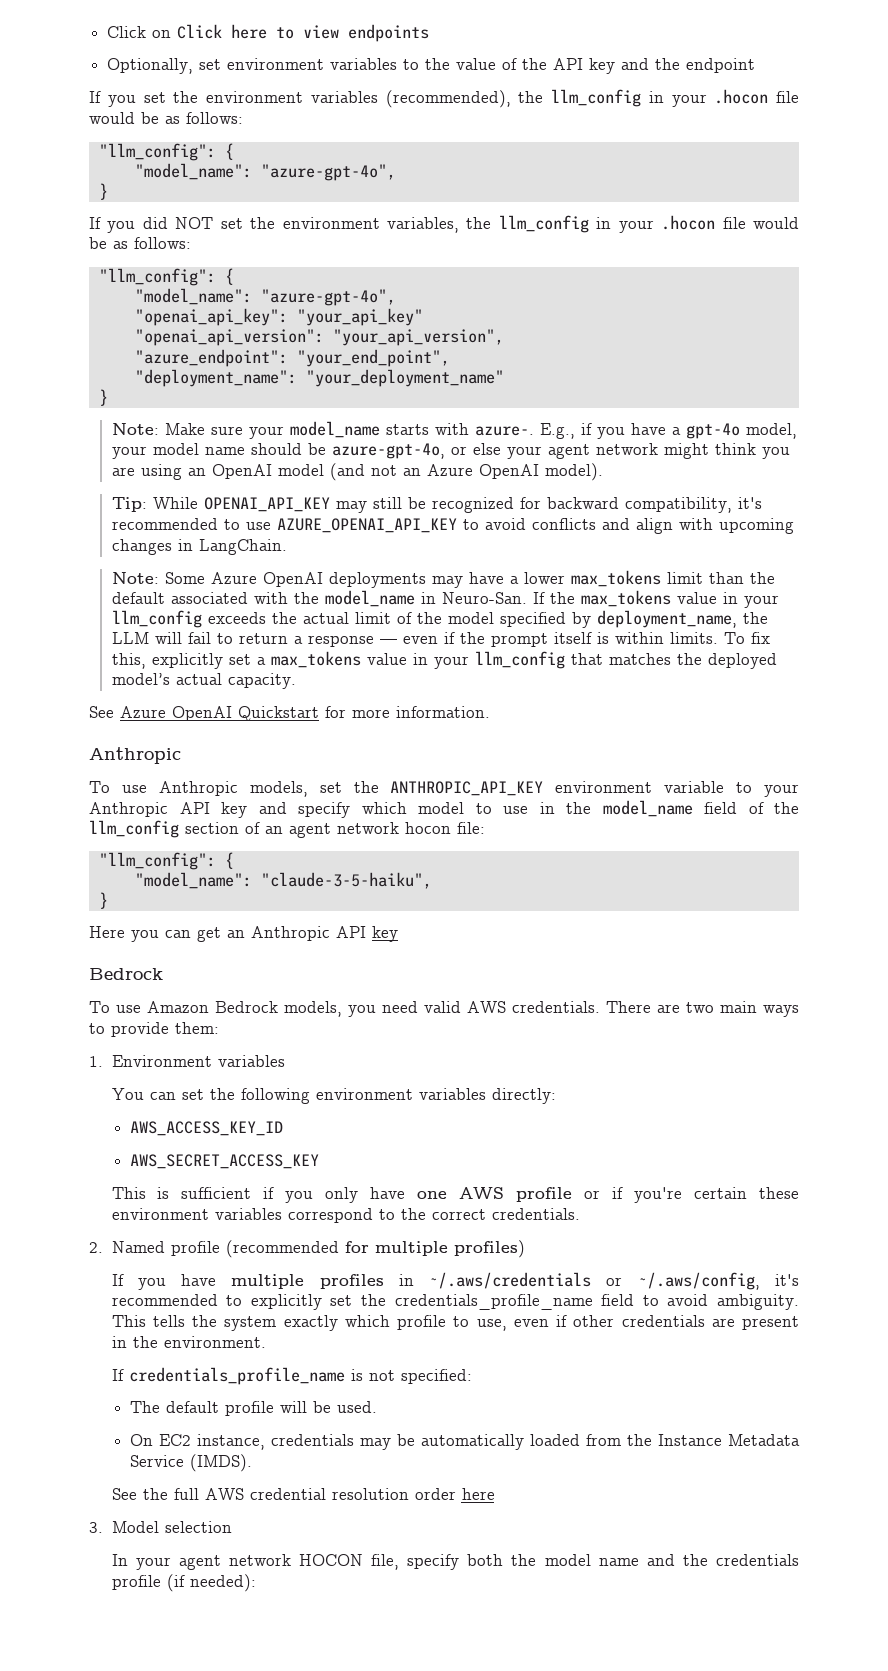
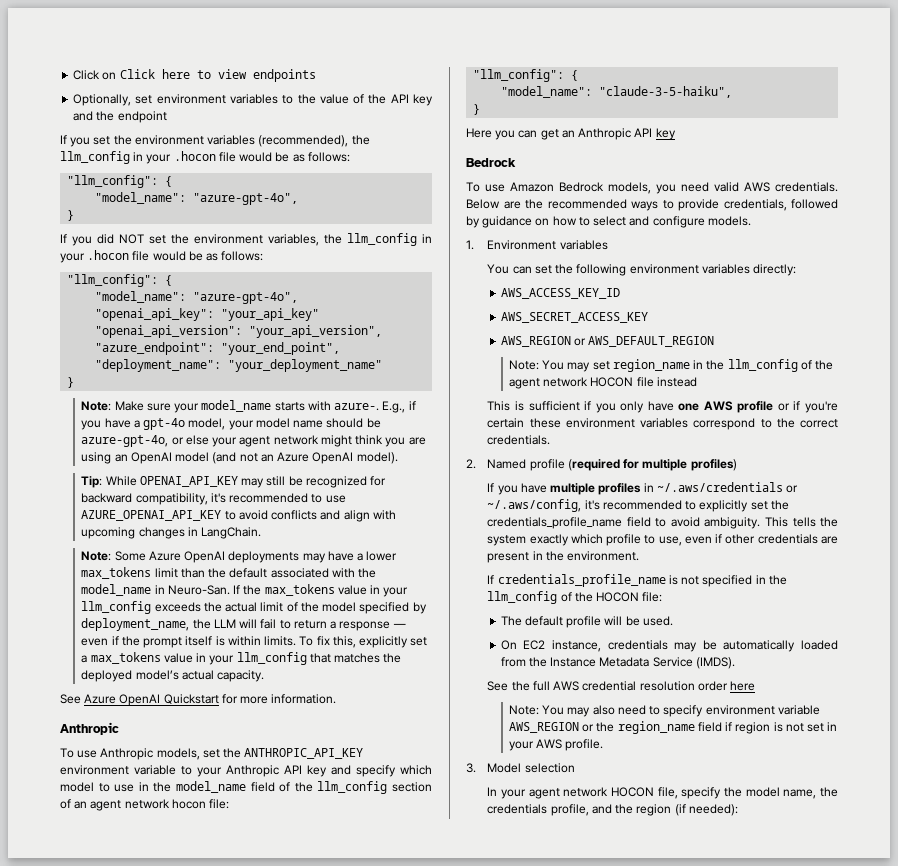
[606,1001,799,1017] [89,1022,219,1037] There are two main ways to provide them: -> [466,199,838,211] [466,216,751,228] Below are the recommended ways to provide credentials, followed by guidance on how to select and configure models.
(319, 1161) none -> [500,336,715,347] [508,359,834,372] [508,377,697,389] // AWS_REGION or AWS_DEFAULT_REGION // Note: You may set region_name in the llm_config of the agent network HOCON file instead
[225,1240,339,1258] (recommended -> [567,459,620,471] (required
[400,1369,472,1384] specified: -> [702,575,787,587] [487,591,663,604] specified in the llm_config of the HOCON file:
(495, 1494) none -> [508,705,820,717] [508,721,838,734] [508,739,604,751] // Note: You may also need to specify environment variable AWS_REGION or the region_name field if region is not set in your AWS profile.
[467,1554,799,1566] [111,1575,161,1590] both the model name and the credentials profile -> [724,787,838,799] [487,804,672,816] the model name, the credentials profile, and the region

